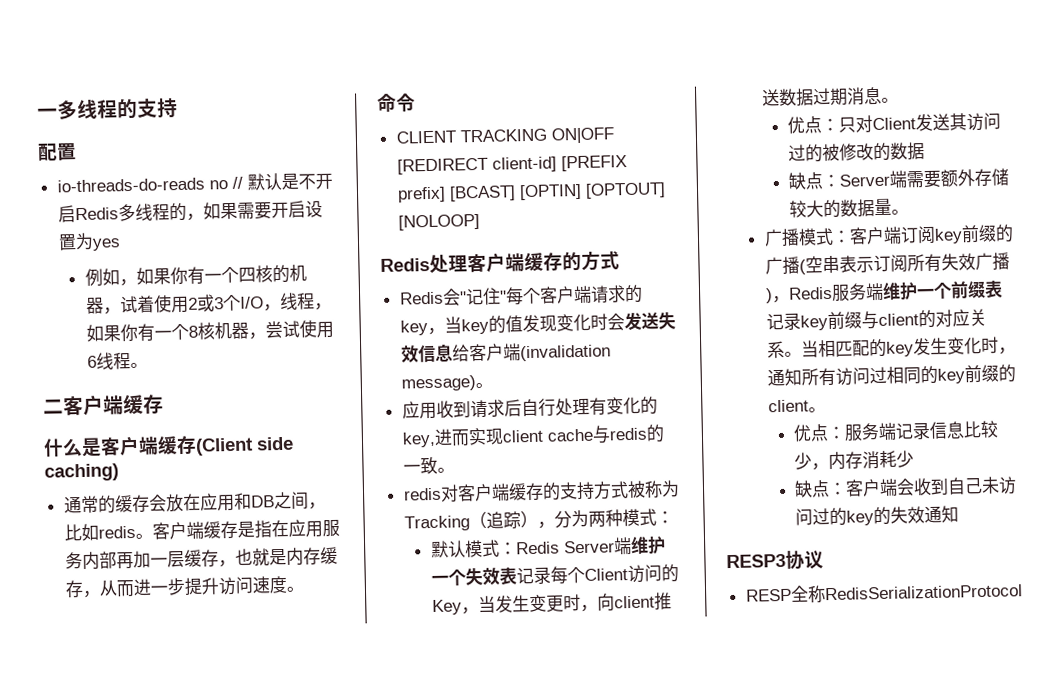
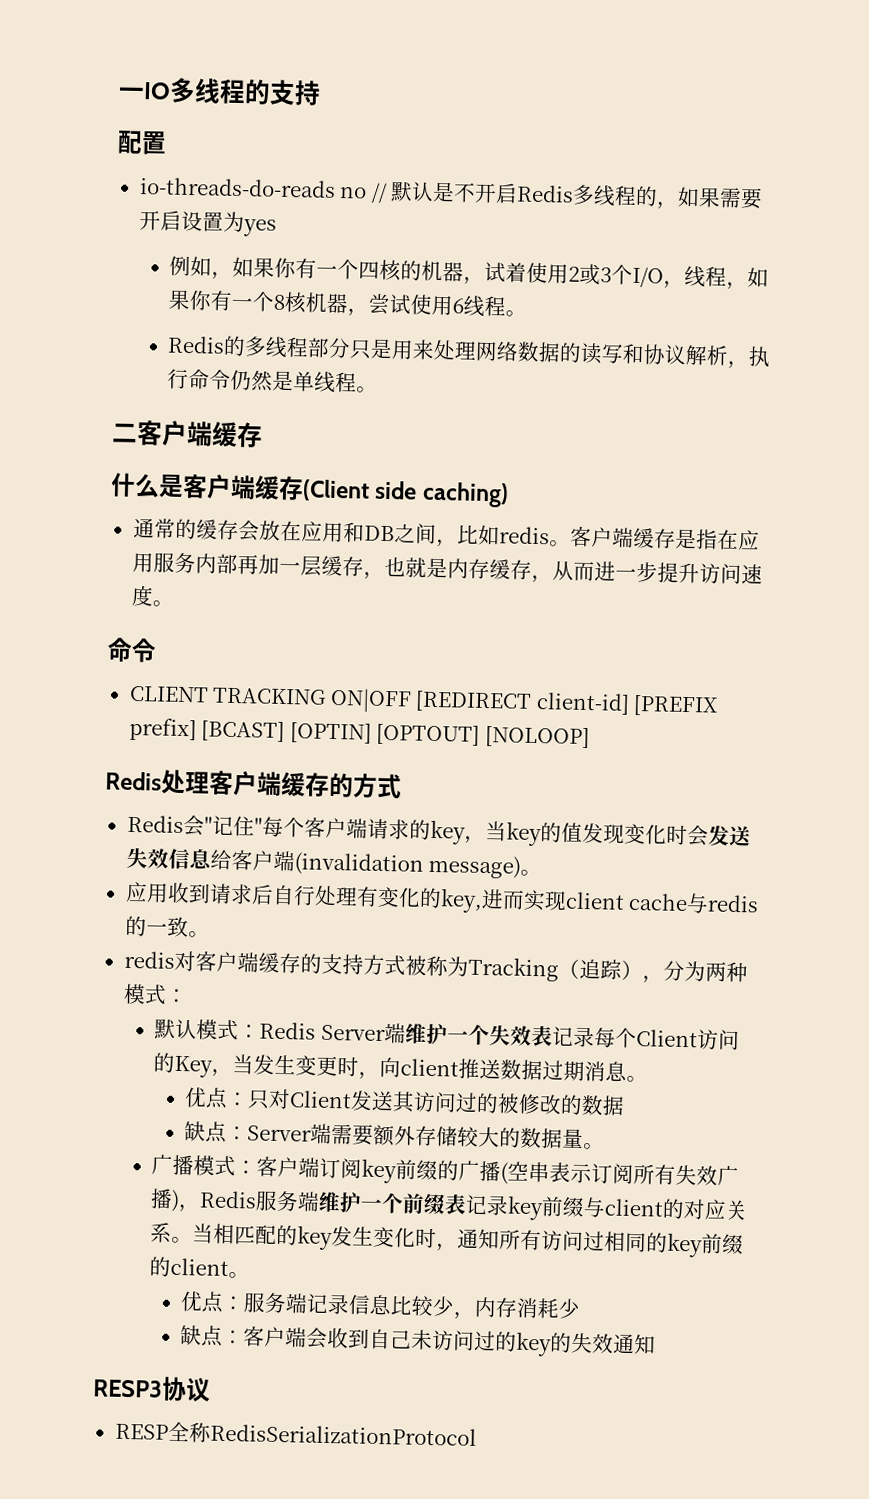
[37,108,58,118] 一 -> [118,82,171,100] 一IO
(148, 365) none -> [167,335,772,370] [167,368,379,393] // Redis的多线程部分只是用来处理网络数据的读写和协议解析，执行命令仍然是单线程。

